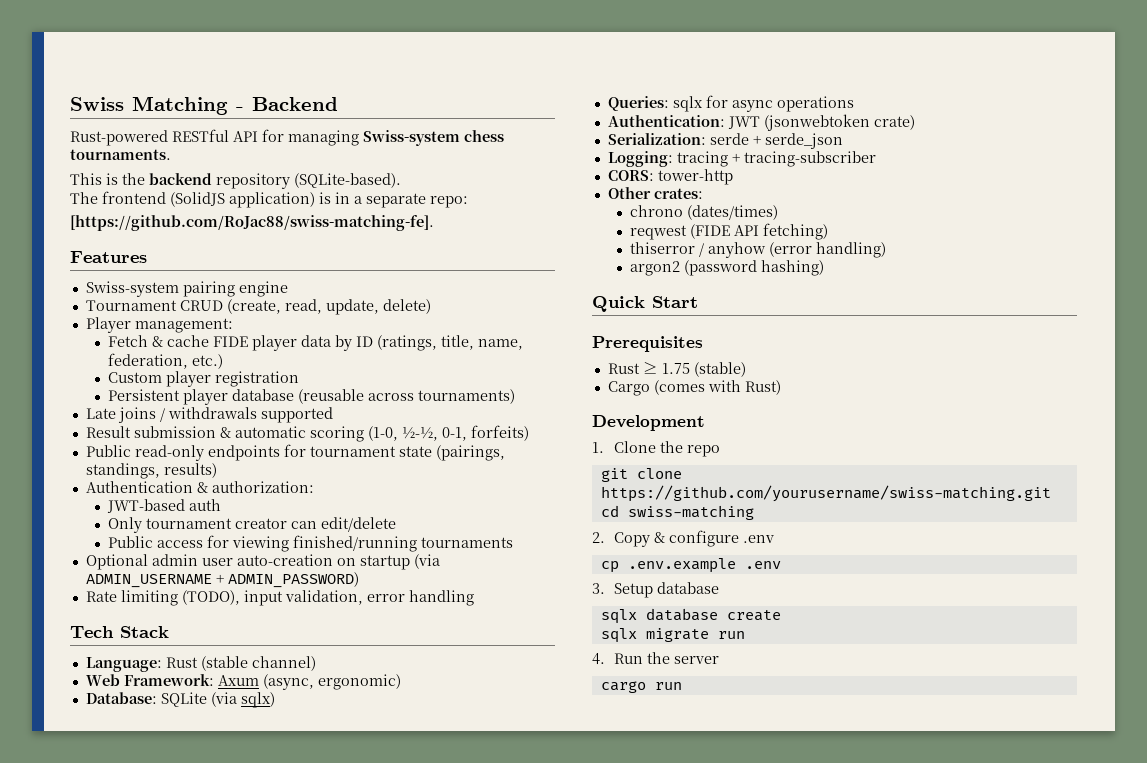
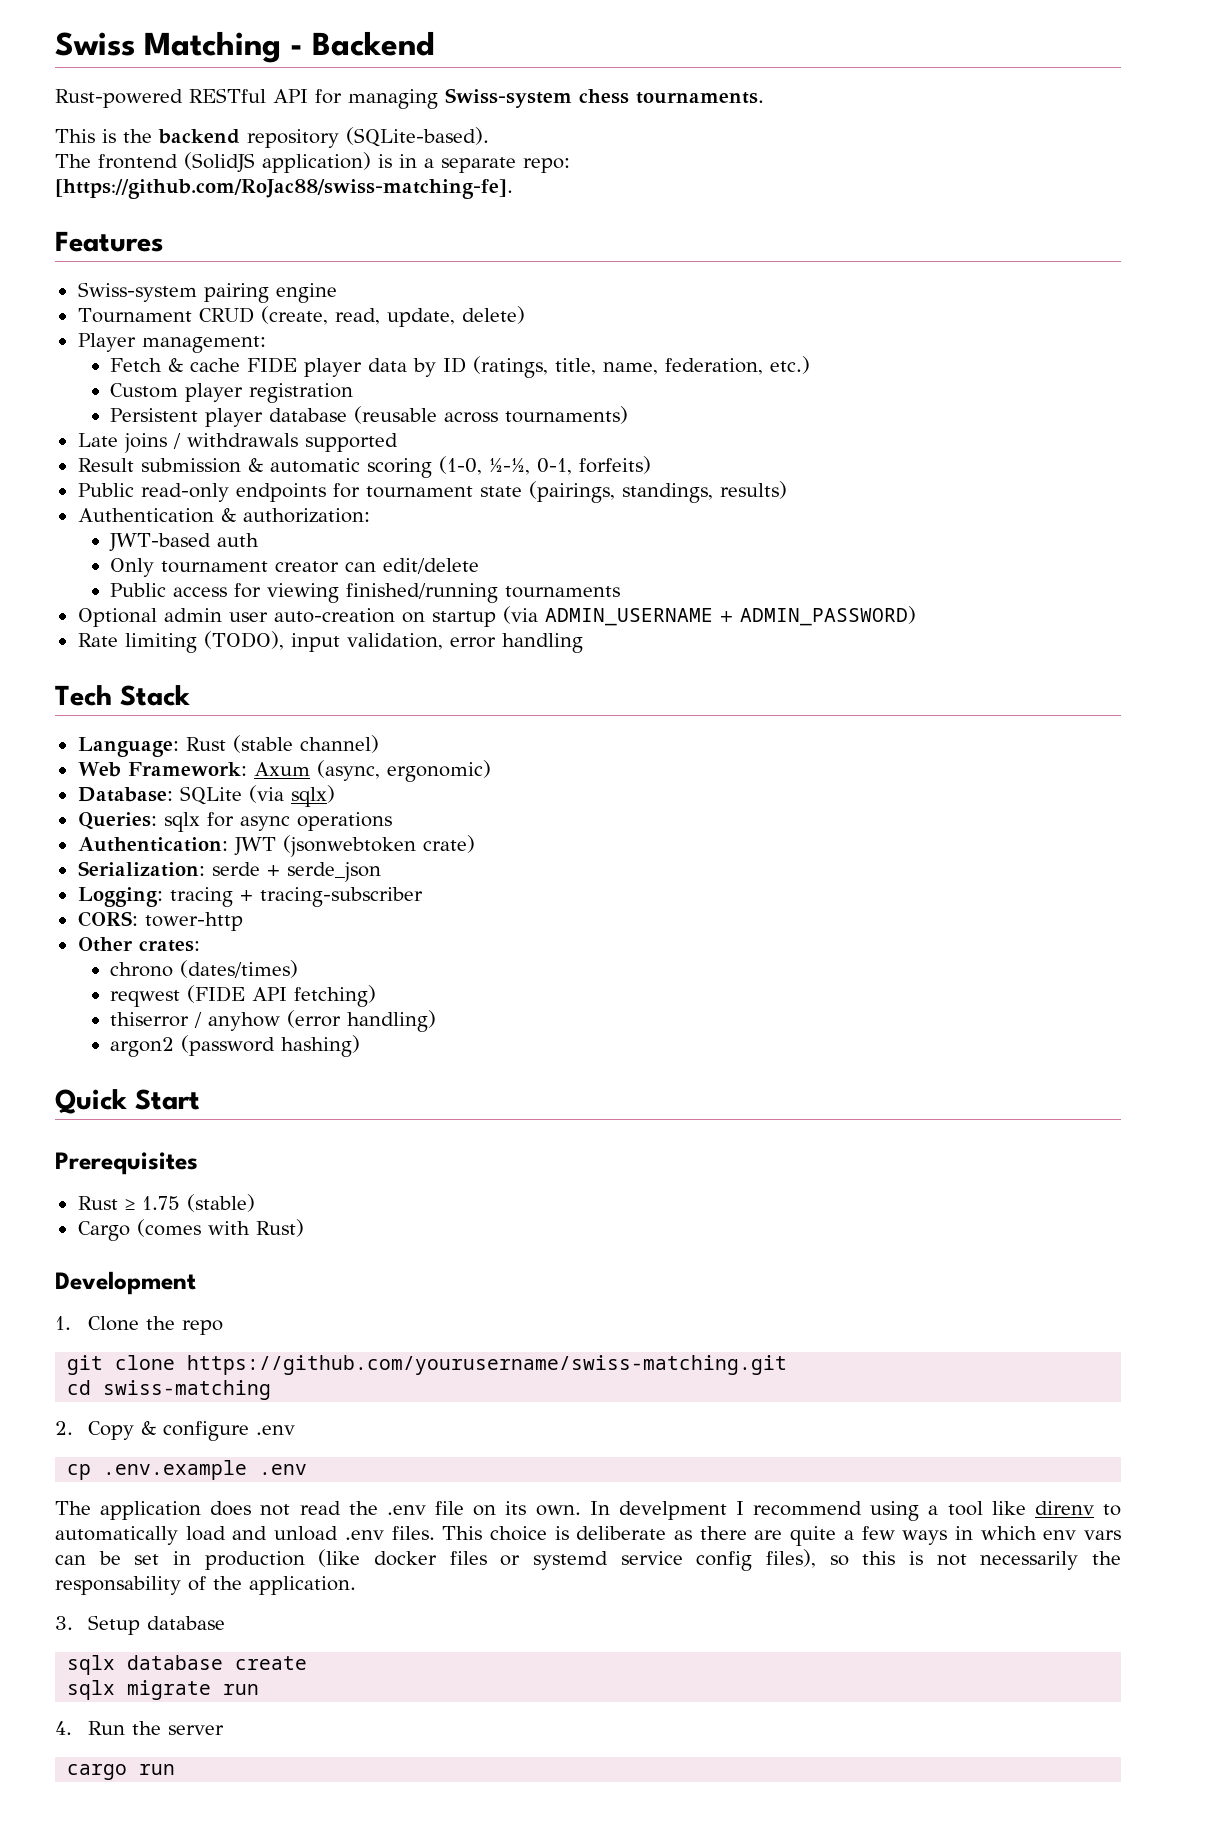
(781, 565) none -> [55,1501,1121,1521] [55,1526,1122,1546] [55,1549,1121,1571] [55,1576,356,1595] // The application does not read the .env file on its own. In develpment I recommend using a tool like direnv to automatically load and unload .env files. This choice is deliberate as there are quite a few ways in which env vars can be set in production (like docker files or systemd service config files), so this is not necessarily the responsability of the application.

